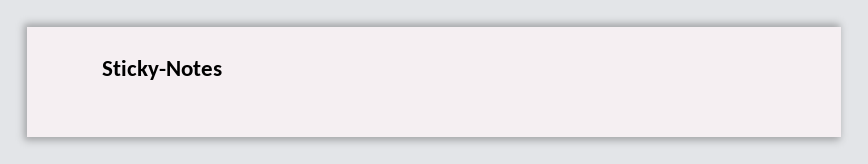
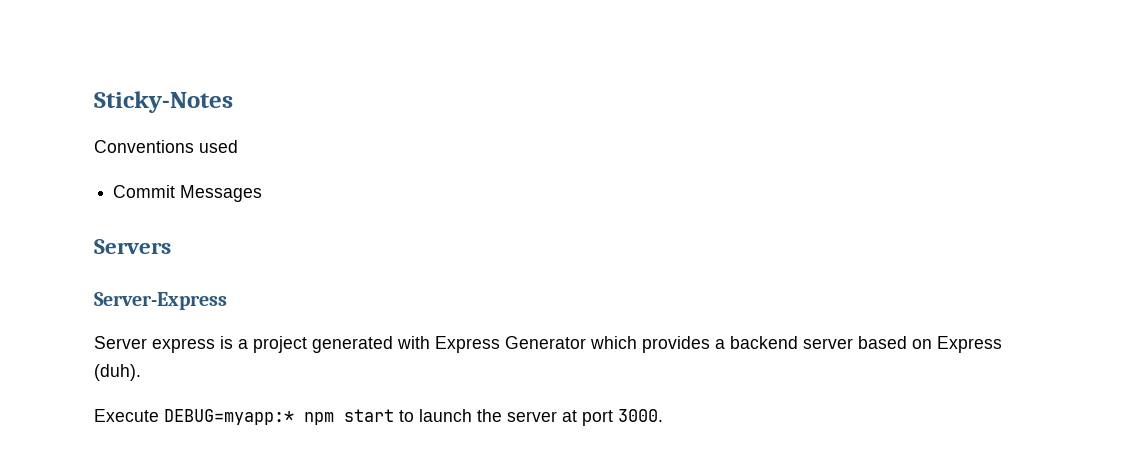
(222, 70) none -> [94,140,238,153] [113,185,263,202] [94,239,171,254] [94,292,227,310] [94,336,1002,353] [94,364,141,381] [94,409,663,426] // Conventions used // Commit Messages // Servers // Server-Express // Server express is a project generated with Express Generator which provides a backend server based on Express (duh). // Execute DEBUG=myapp:* npm start to launch the server at port 3000.

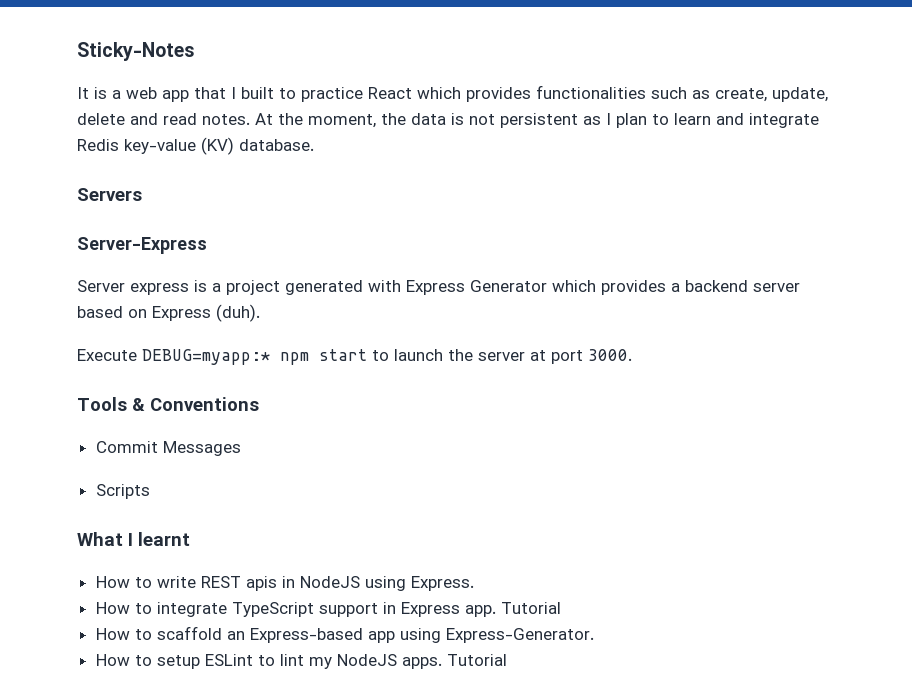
[94,140,238,153] [113,185,263,202] Conventions used // Commit Messages -> [77,85,828,102] [77,113,819,128] [77,137,314,155] It is a web app that I built to practice React which provides functionalities such as create, update, delete and read notes. At the moment, the data is not persistent as I plan to learn and integrate Redis key-value (KV) database.
(663, 415) none -> [77,397,259,411] [95,441,241,456] [95,484,150,499] [77,532,190,546] [95,576,474,591] [95,602,561,617] [95,626,594,643] [95,654,507,669] // Tools & Conventions // Commit Messages // Scripts // What I learnt // How to write REST apis in NodeJS using Express. // How to integrate TypeScript support in Express app. Tutorial // How to scaffold an Express-based app using Express-Generator. // How to setup ESLint to lint my NodeJS apps. Tutorial

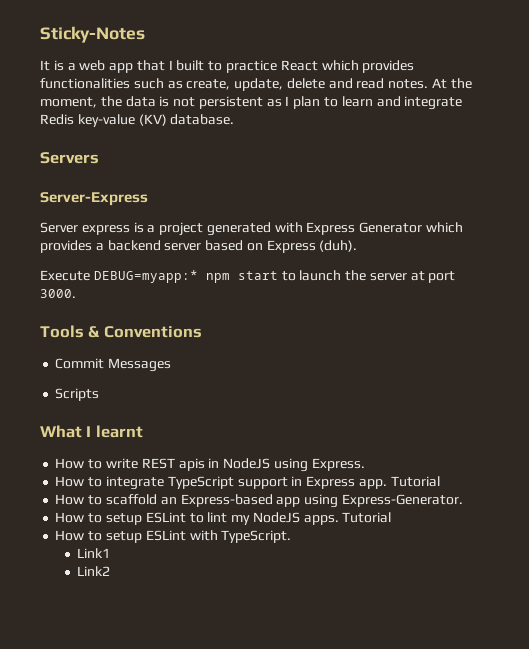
(507, 660) none -> [55,530,292,543] [77,548,111,558] [77,566,111,576] // How to setup ESLint with TypeScript. // Link1 // Link2

